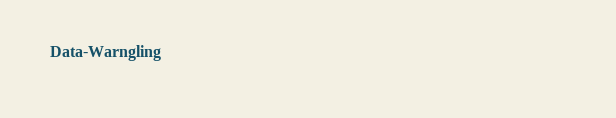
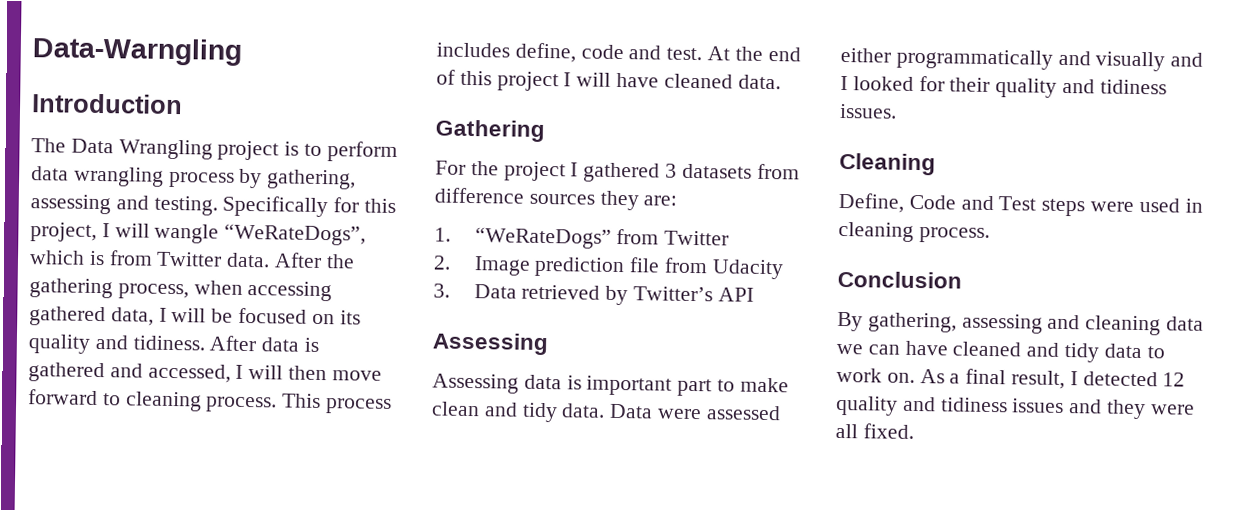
(161, 53) none -> [31,93,183,115] [31,138,398,163] [31,166,357,190] [30,194,397,218] [30,222,367,246] [29,250,355,269] [29,278,333,302] [29,306,361,327] [28,334,320,354] [28,362,382,383] [28,389,393,414] [436,42,801,63] [436,69,781,92] [435,119,545,142] [435,160,800,183] [434,187,678,211] [434,227,730,249] [433,255,784,280] [433,283,754,306] [432,332,549,356] [432,373,789,397] [431,401,781,423] [840,47,1204,72] [840,75,1167,98] [839,103,897,119] [839,152,936,176] [838,192,1203,217] [838,221,990,243] [837,270,962,289] [837,311,1205,336] [836,340,1165,363] [836,367,1186,390] [835,395,1195,420] [835,423,914,439] // Introduction // The Data Wrangling project is to perform data wrangling process by gathering, assessing and testing. Specifically for this project, I will wangle “WeRateDogs”, which is from Twitter data. After the gathering process, when accessing gathered data, I will be focused on its quality and tidiness. After data is gathered and accessed, I will then move forward to cleaning process. This process includes define, code and test. At the end of this project I will have cleaned data. // Gathering // For the project I gathered 3 datasets from difference sources they are: // 1. “WeRateDogs” from Twitter // 2. Image prediction file from Udacity // 3. Data retrieved by Twitter’s API // Assessing // Assessing data is important part to make clean and tidy data. Data were assessed either programmatically and visually and I looked for their quality and tidiness issues. // Cleaning // Define, Code and Test steps were used in cleaning process. // Conclusion // By gathering, assessing and cleaning data we can have cleaned and tidy data to work on. As a final result, I detected 12 quality and tidiness issues and they were all fixed.

